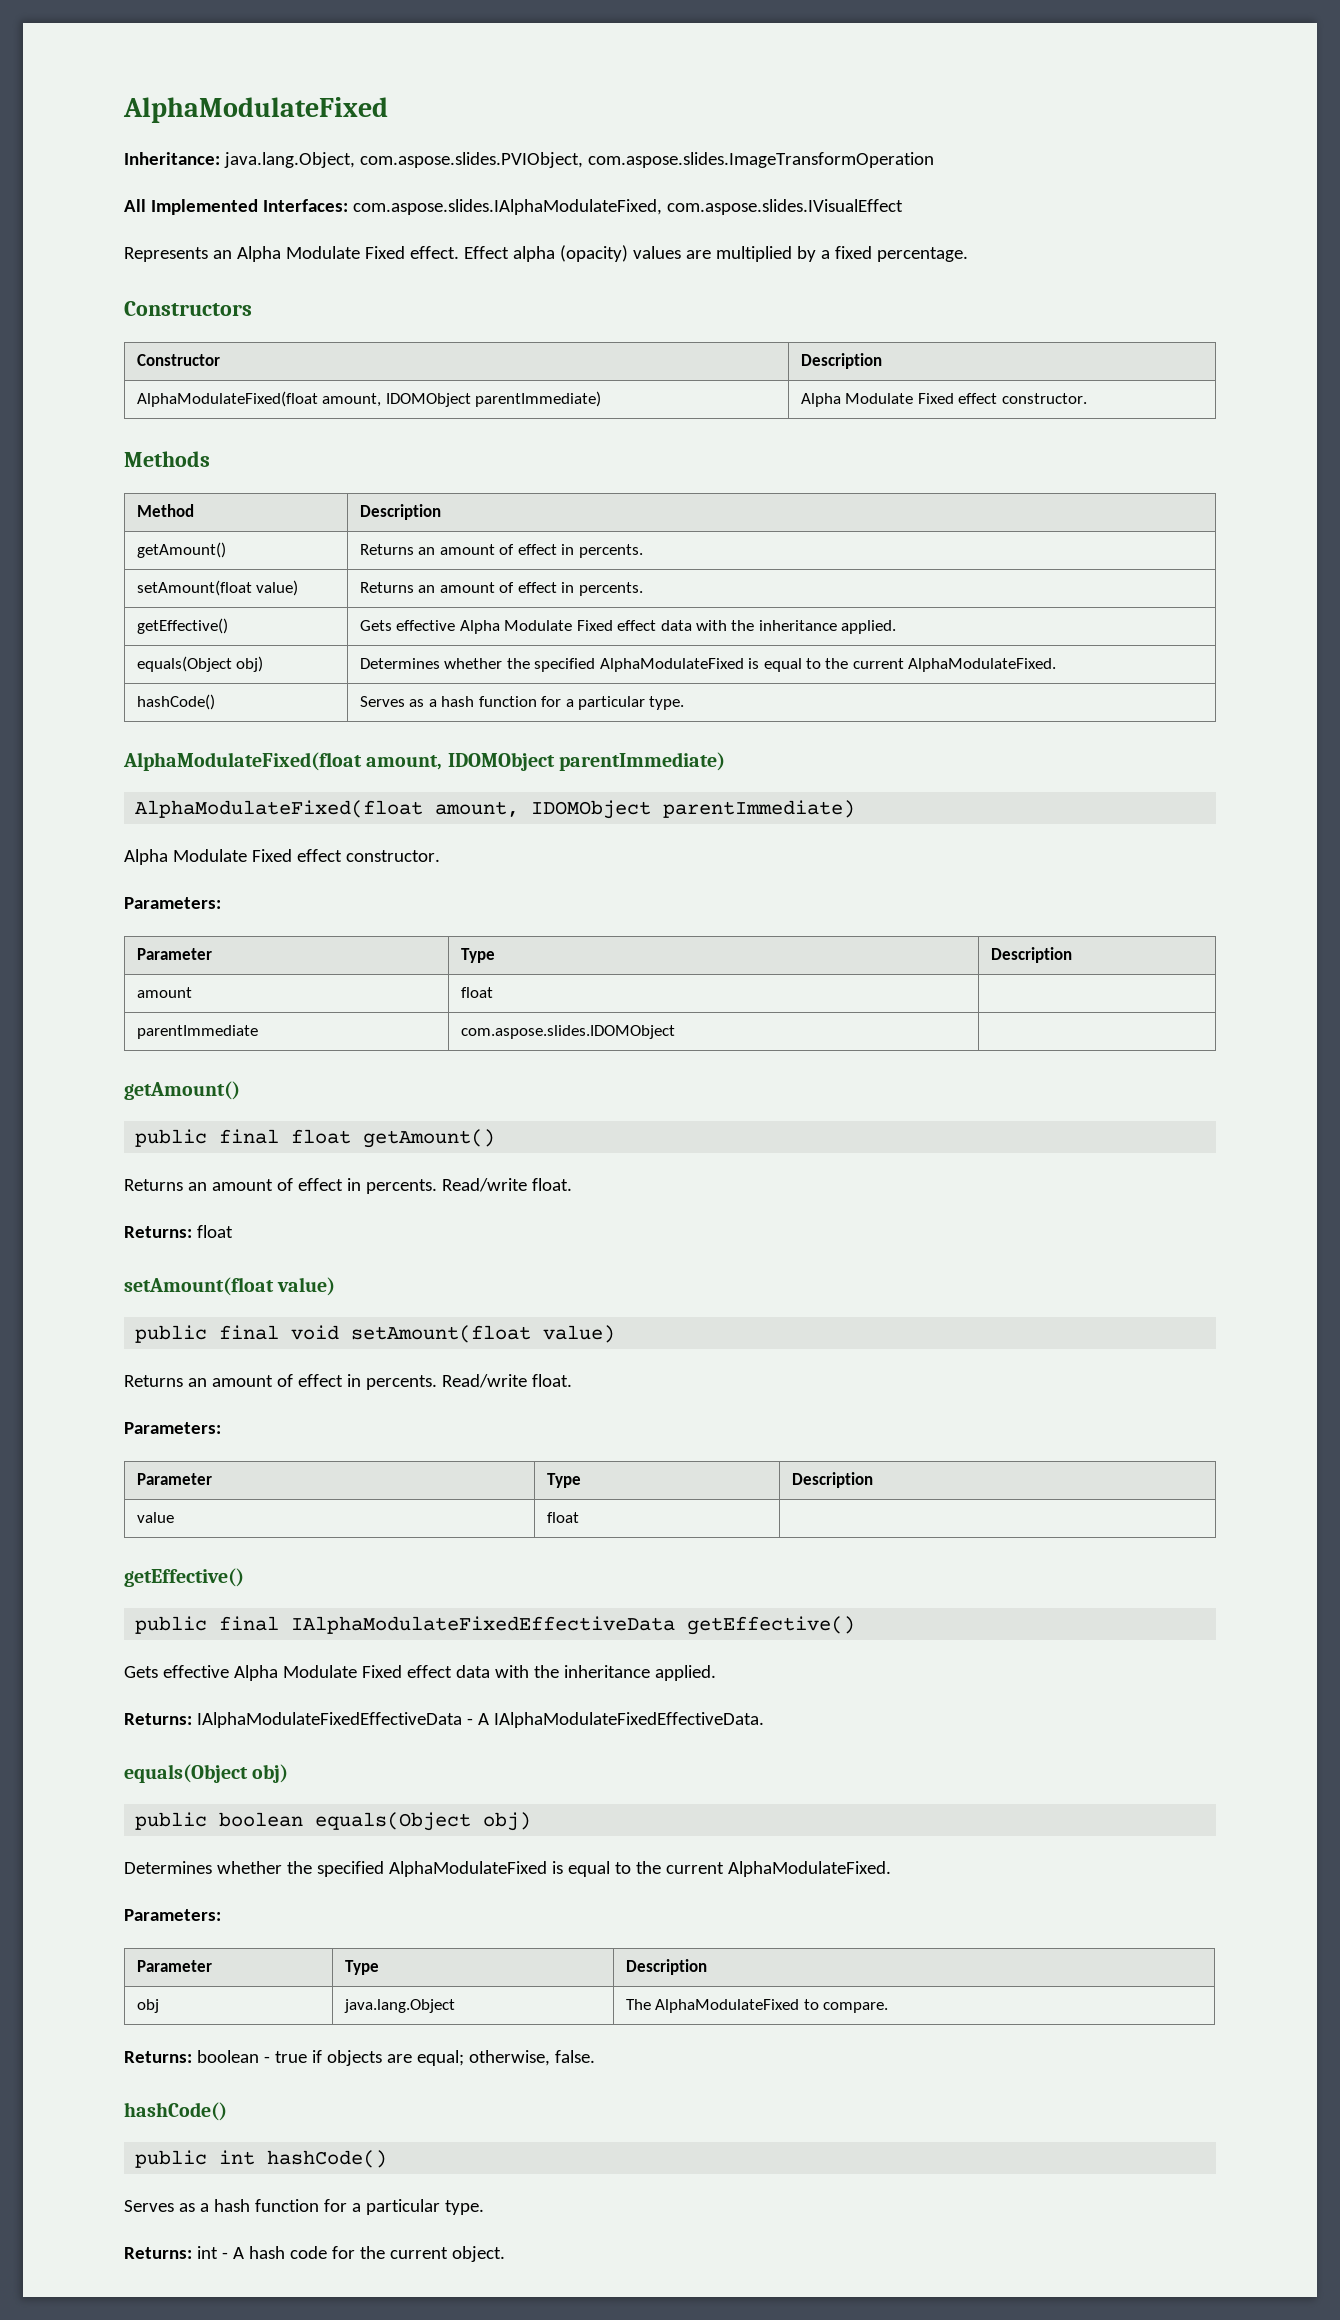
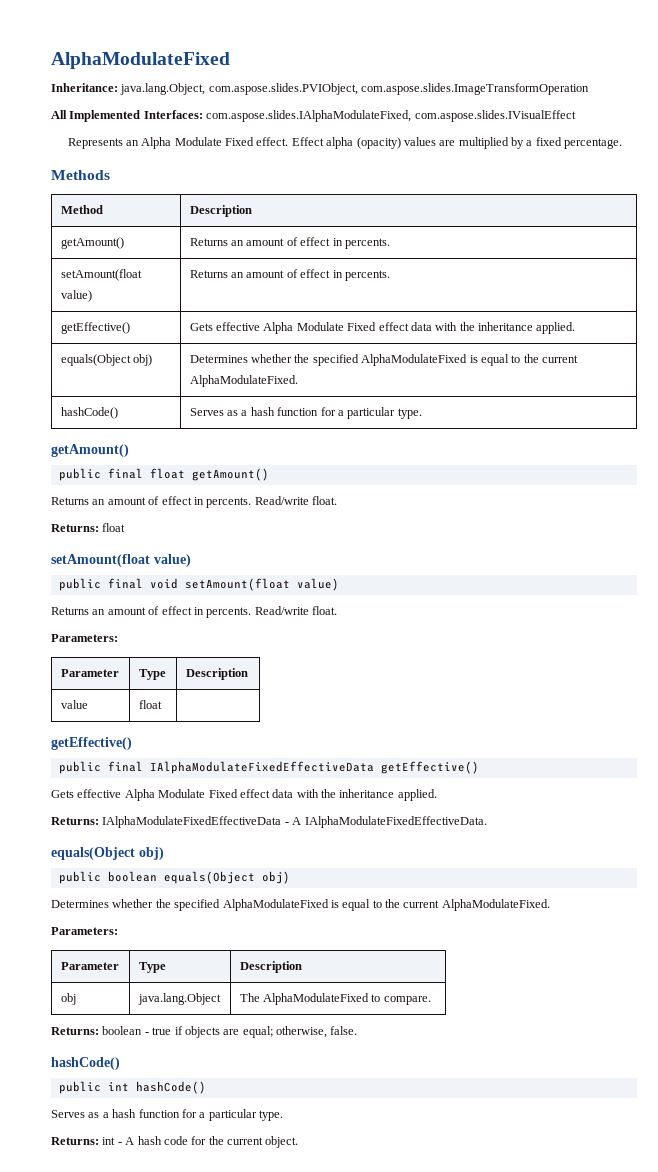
[124,301,252,316] [136,354,220,366] [800,353,882,369] [136,391,602,407] [800,393,1087,407] // Constructors // Constructor | Description // AlphaModulateFixed(float amount, IDOMObject parentImmediate) | Alpha Modulate Fixed effect constructor. -> (623, 143) none
[123,752,726,771] [135,800,856,819] [124,849,440,865] [124,897,221,909] [136,948,212,960] [460,948,495,963] [990,947,1072,963] [136,987,192,998] [460,987,493,998] [136,1025,258,1039] [460,1025,675,1039] // AlphaModulateFixed(float amount, IDOMObject parentImmediate) // AlphaModulateFixed(float amount, IDOMObject parentImmediate) // Alpha Modulate Fixed effect constructor. // Parameters: // Parameter | Type | Description // amount | float | // parentImmediate | com.aspose.slides.IDOMObject | -> (422, 413) none

